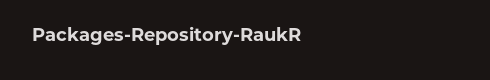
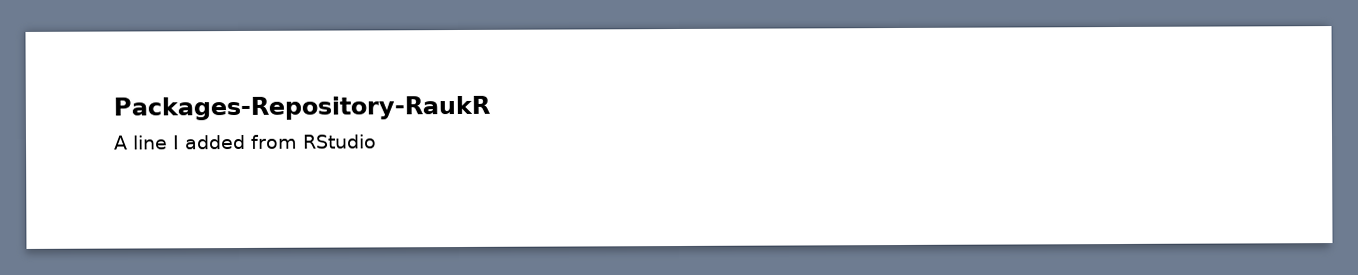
(301, 35) none -> [113,134,377,150] // A line I added from RStudio

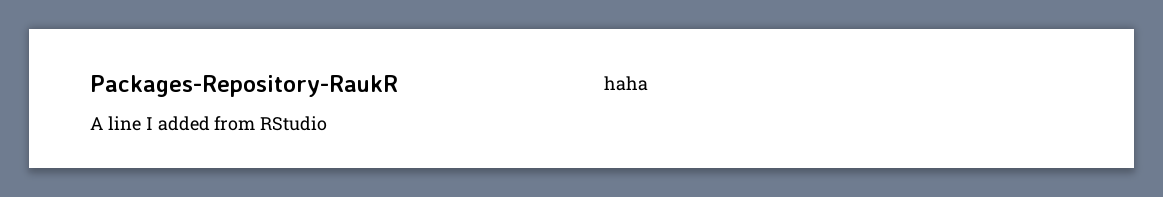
(377, 141) none -> [604,76,648,91] // haha

